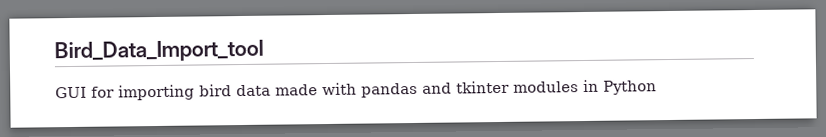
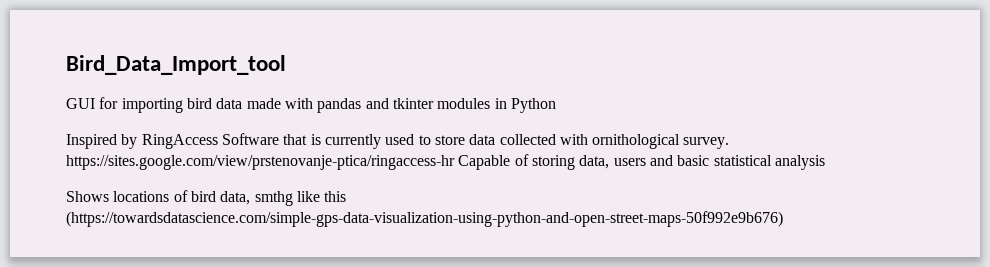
(657, 87) none -> [66,133,730,149] [66,154,825,170] [66,190,347,206] [66,211,783,227] // Inspired by RingAccess Software that is currently used to store data collected with ornithological survey. https://sites.google.com/view/prstenovanje-ptica/ringaccess-hr Capable of storing data, users and basic statistical analysis // Shows locations of bird data, smthg like this (https://towardsdatascience.com/simple-gps-data-visualization-using-python-and-open-street-maps-50f992e9b676)

